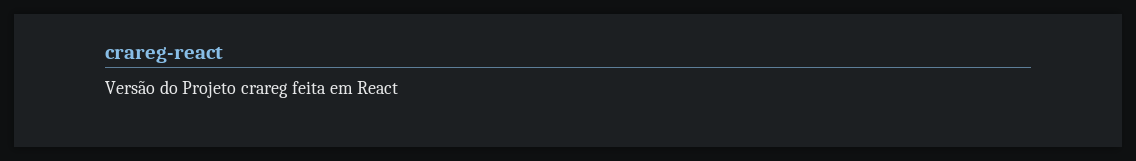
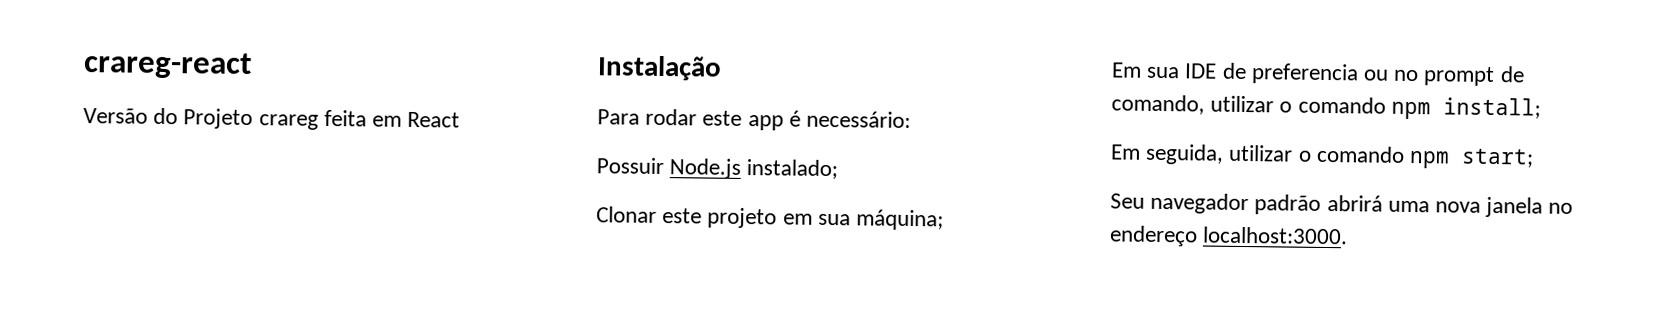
(399, 87) none -> [597,55,722,81] [597,108,912,131] [596,157,839,180] [596,206,945,231] [1111,62,1525,87] [1111,94,1541,120] [1110,143,1535,169] [1110,192,1574,218] [1109,225,1349,247] // Instalação // Para rodar este app é necessário: // Possuir Node.js instalado; // Clonar este projeto em sua máquina; // Em sua IDE de preferencia ou no prompt de comando, utilizar o comando npm install; // Em seguida, utilizar o comando npm start; // Seu navegador padrão abrirá uma nova janela no endereço localhost:3000.

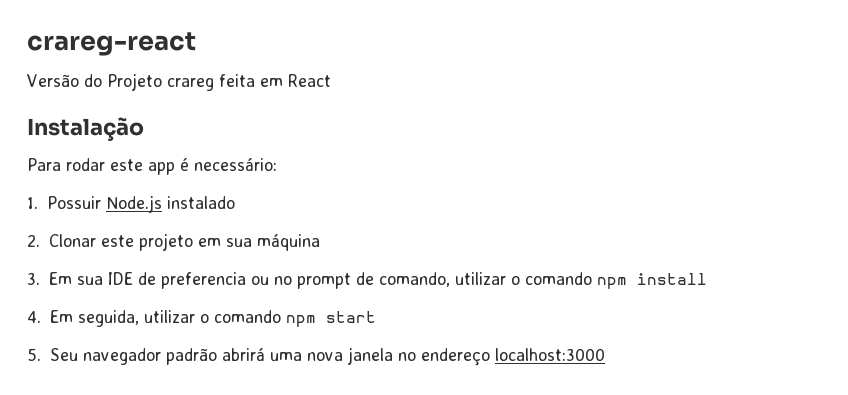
(912, 119) none -> [27,197,38,209] 1.
[746,159,839,180] instalado; // -> [166,196,235,209] [27,234,40,247] instalado // 2.
[856,209,945,231] máquina; // -> [256,234,320,251] [27,272,40,285] máquina // 3.
[1442,97,1541,119] install; // -> [636,273,707,285] [27,311,41,323] install // 4.
[1461,148,1535,168] start; // -> [325,311,376,323] [27,348,41,361] start // 5.
[1202,226,1349,245] localhost:3000. -> [494,348,605,361] localhost:3000

